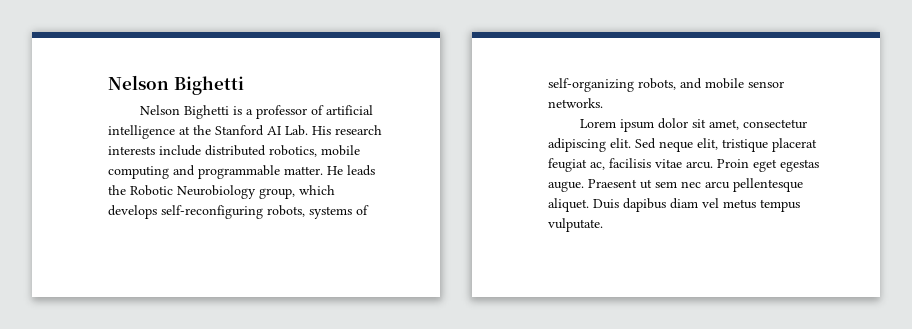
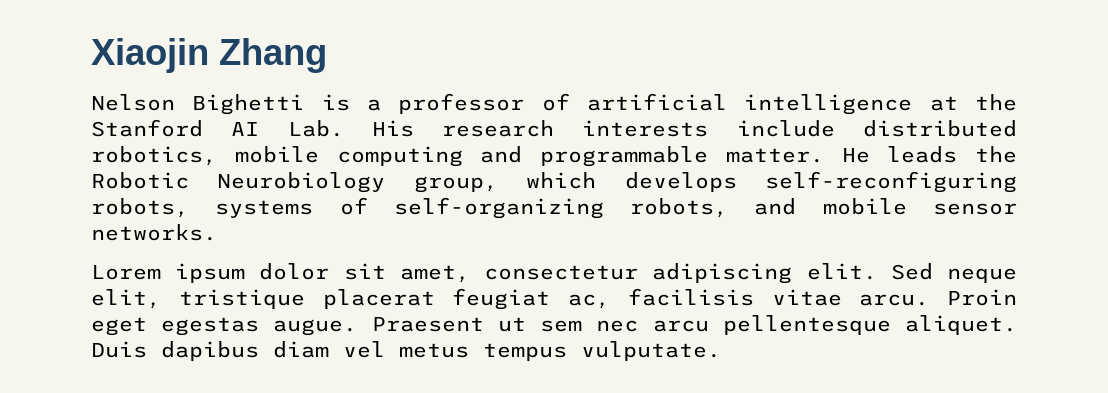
[108,75,244,95] Nelson Bighetti -> [91,38,327,73] Xiaojin Zhang

